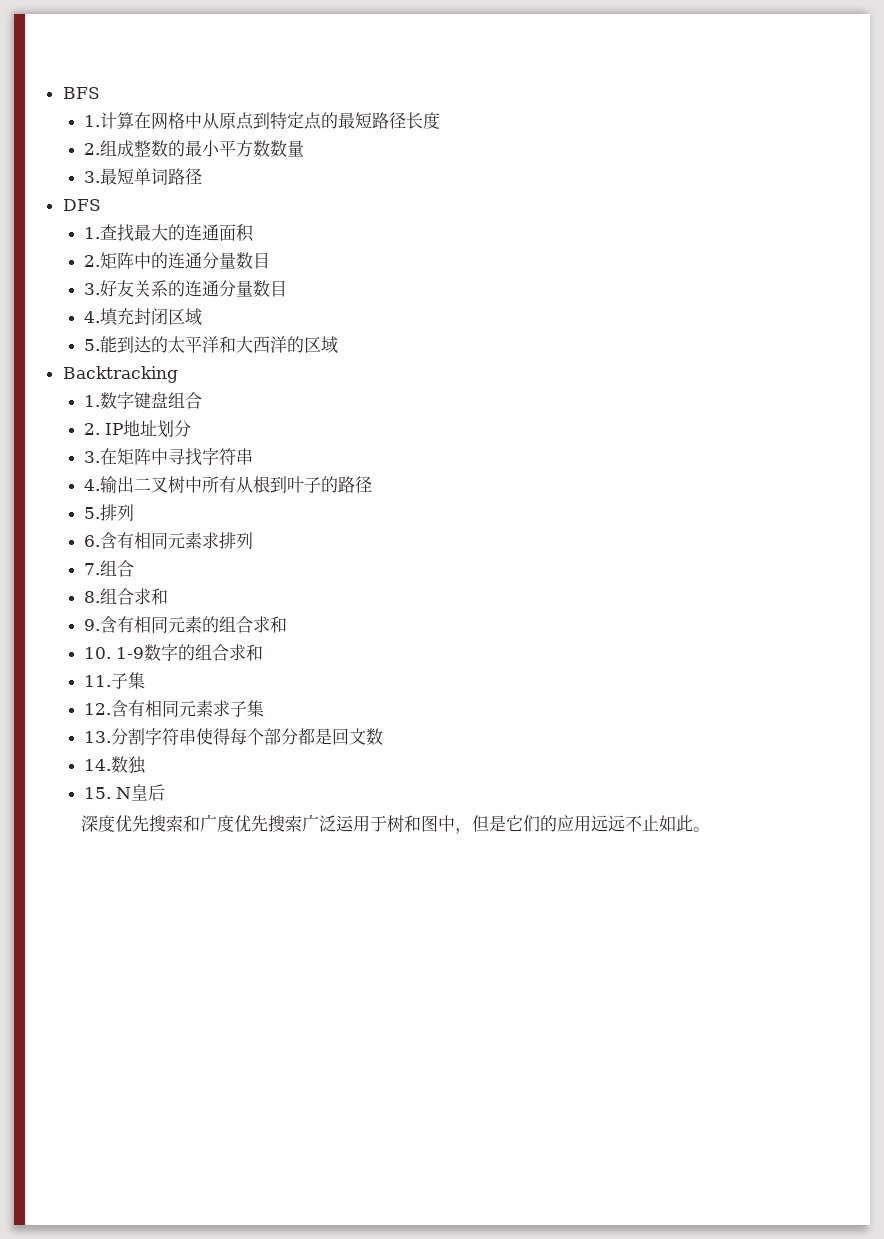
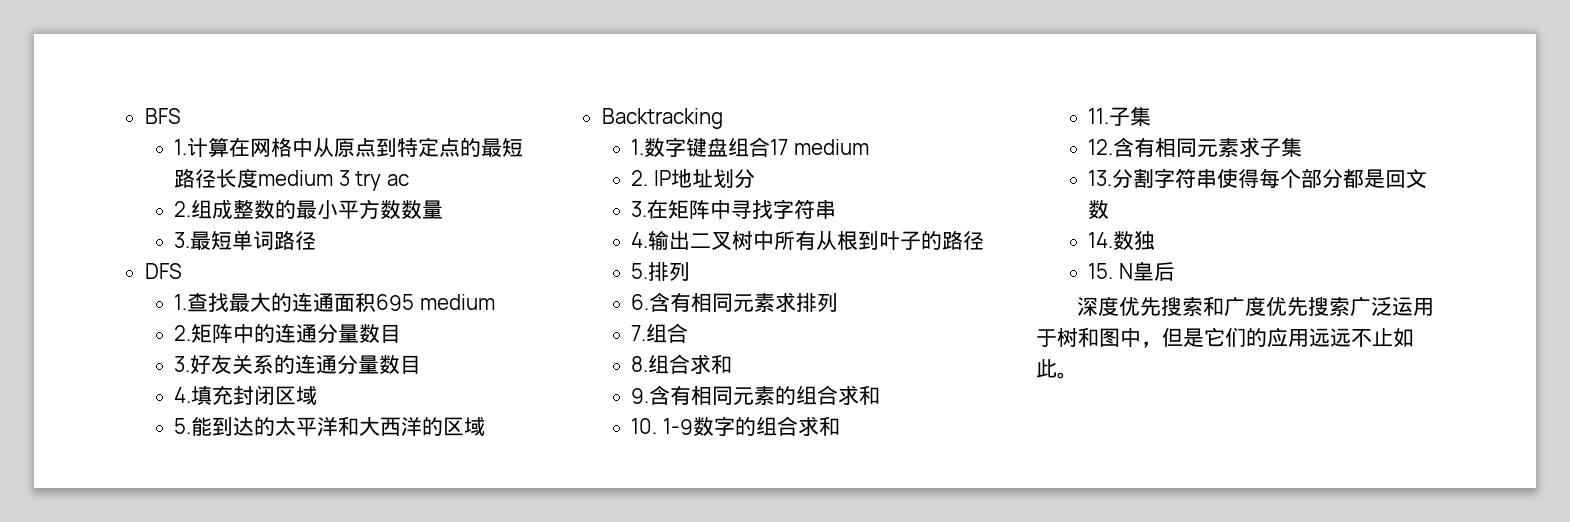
(441, 120) none -> [258,170,410,191] medium 3 try ac
(255, 233) none -> [376,294,495,311] 695 medium
(203, 400) none -> [770,139,869,155] 17 medium

